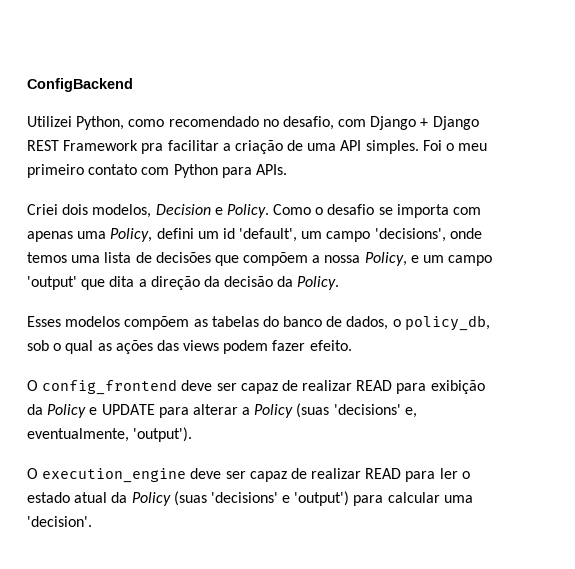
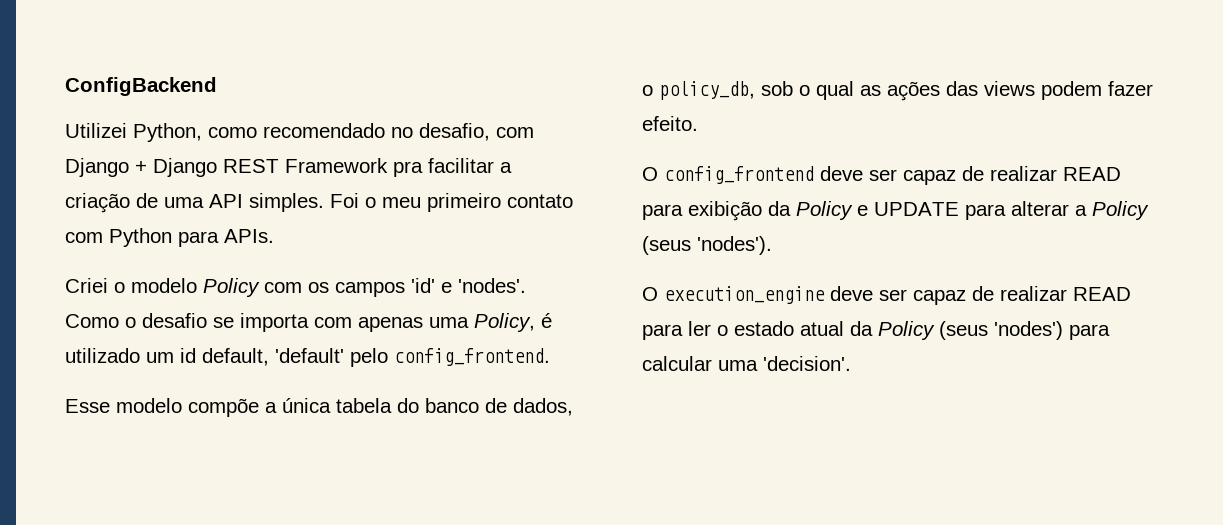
[62,204,269,218] dois modelos, Decision e Policy. -> [114,278,526,297] o modelo Policy com os campos 'id' e 'nodes'.
[156,228,482,242] [27,252,493,266] [27,276,340,290] [27,316,259,330] defini um id 'default', um campo 'decisions', onde temos uma lista de decisões que compõem a nossa Policy, e um campo 'output' que dita a direção da decisão da Policy. // Esses modelos compõem as tabelas -> [541,313,552,328] [65,348,550,367] [65,398,392,417] é utilizado um id default, 'default' pelo config_frontend. // Esse modelo compõe a única tabela
[296,403,417,418] [27,427,193,442] (suas 'decisions' e, eventualmente, 'output'). -> [642,236,772,255] (seus 'nodes').
[173,491,350,506] (suas 'decisions' e 'output') -> [939,321,1063,340] (seus 'nodes')

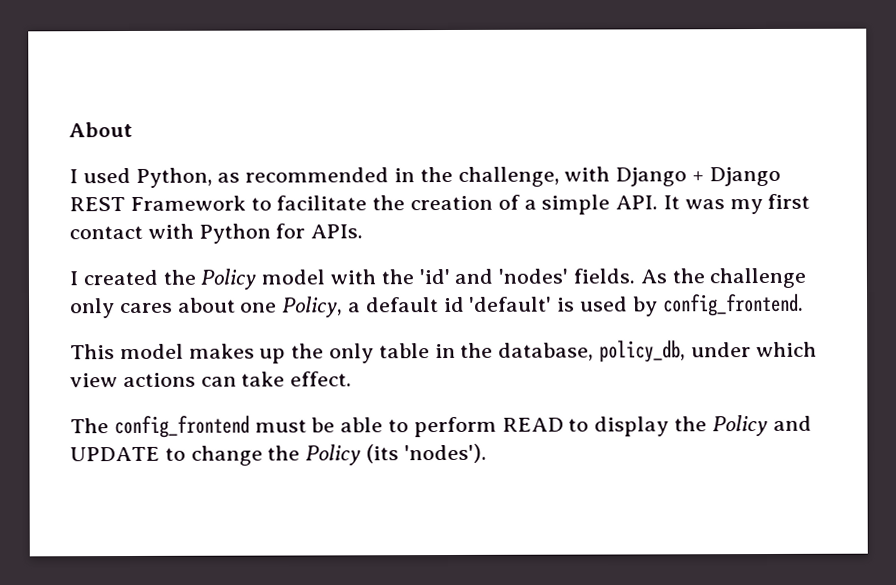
[65,77,217,96] [65,123,534,142] ConfigBackend // Utilizei Python, como recomendado no desafio, com -> [69,121,133,138] [69,166,611,188] About // I used Python, as recommended in the challenge, with
[393,158,512,177] [65,193,573,213] [65,228,274,247] [65,278,526,297] [65,313,552,332] [65,348,550,367] [65,398,573,417] [642,81,1153,101] [642,116,698,131] [642,166,1121,185] [642,201,1149,221] [642,236,772,255] [642,286,1131,305] [642,321,1110,340] [642,356,851,371] pra facilitar a criação de uma API simples. Foi o meu primeiro contato com Python para APIs. // Criei o modelo Policy com os campos 'id' e 'nodes'. Como o desafio se importa com apenas uma Policy, é utilizado um id default, 'default' pelo config_frontend. // Esse modelo compõe a única tabela do banco de dados, o policy_db, sob o qual as ações das views podem fazer efeito. // O config_frontend deve ser capaz de realizar READ para exibição da Policy e UPDATE para alterar a Policy (seus 'nodes'). // O execution_engine deve ser capaz de realizar READ para ler o estado atual da Policy (seus 'nodes') para calcular uma 'decision'. -> [250,193,811,215] [69,223,364,244] [69,267,807,290] [70,293,804,319] [70,340,817,364] [70,371,353,388] [70,414,812,439] [70,443,487,466] to facilitate the creation of a simple API. It was my first contact with Python for APIs. // I created the Policy model with the 'id' and 'nodes' fields. As the challenge only cares about one Policy, a default id 'default' is used by config_frontend. // This model makes up the only table in the database, policy_db, under which view actions can take effect. // The config_frontend must be able to perform READ to display the Policy and UPDATE to change the Policy (its 'nodes').

